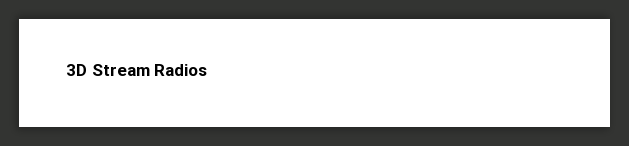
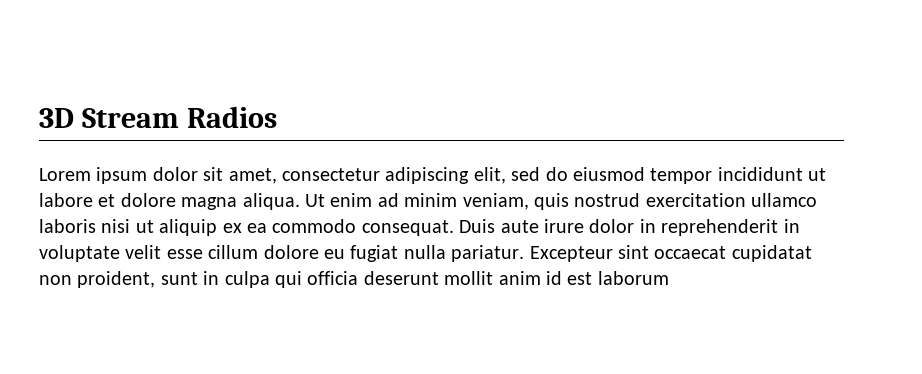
(208, 70) none -> [39,167,827,184] [39,193,818,210] [39,219,800,236] [39,245,812,262] [39,271,669,288] // Lorem ipsum dolor sit amet, consectetur adipiscing elit, sed do eiusmod tempor incididunt ut labore et dolore magna aliqua. Ut enim ad minim veniam, quis nostrud exercitation ullamco laboris nisi ut aliquip ex ea commodo consequat. Duis aute irure dolor in reprehenderit in voluptate velit esse cillum dolore eu fugiat nulla pariatur. Excepteur sint occaecat cupidatat non proident, sunt in culpa qui officia deserunt mollit anim id est laborum

